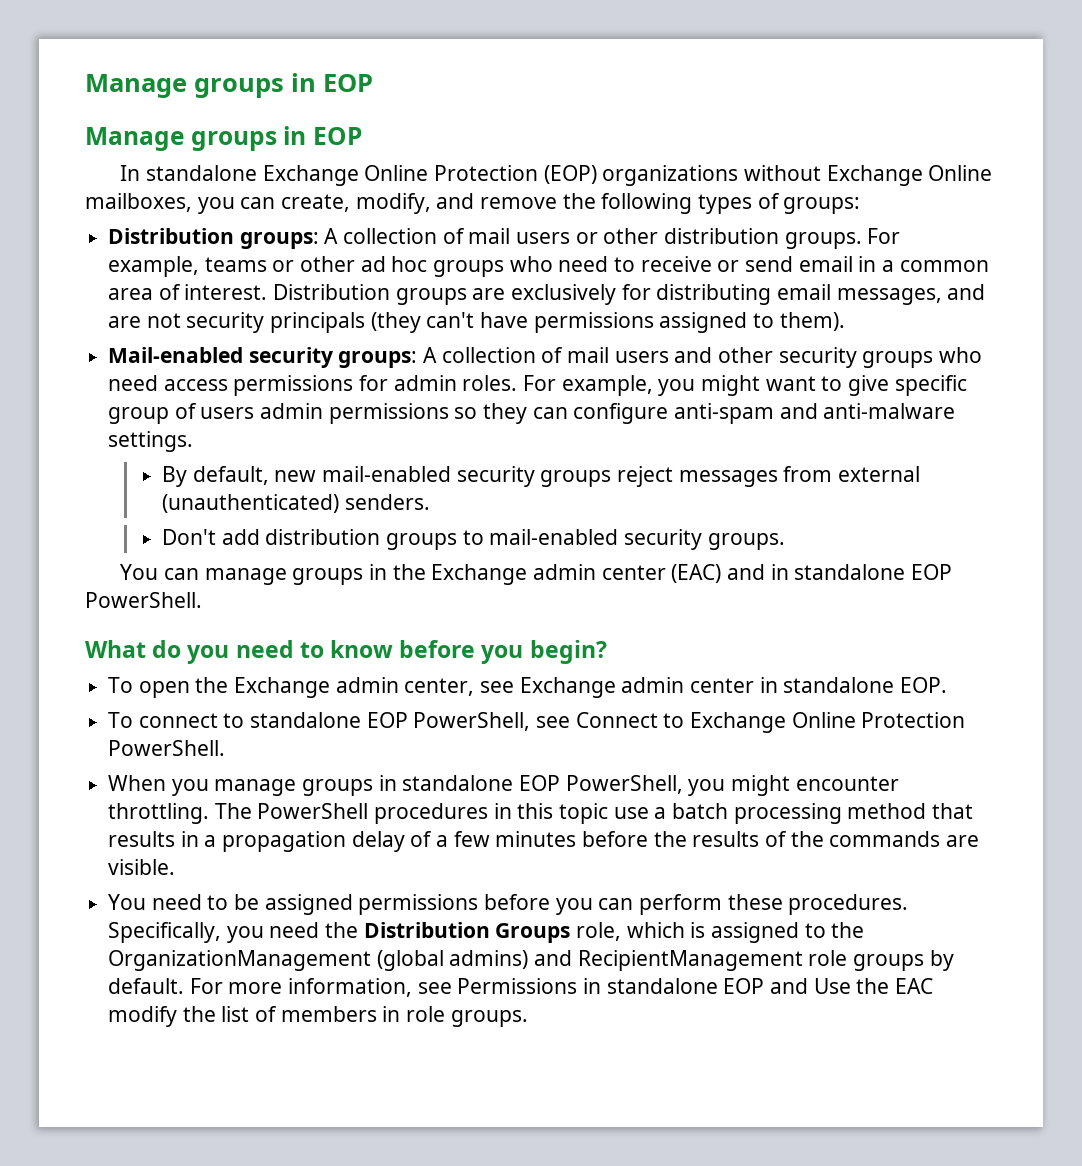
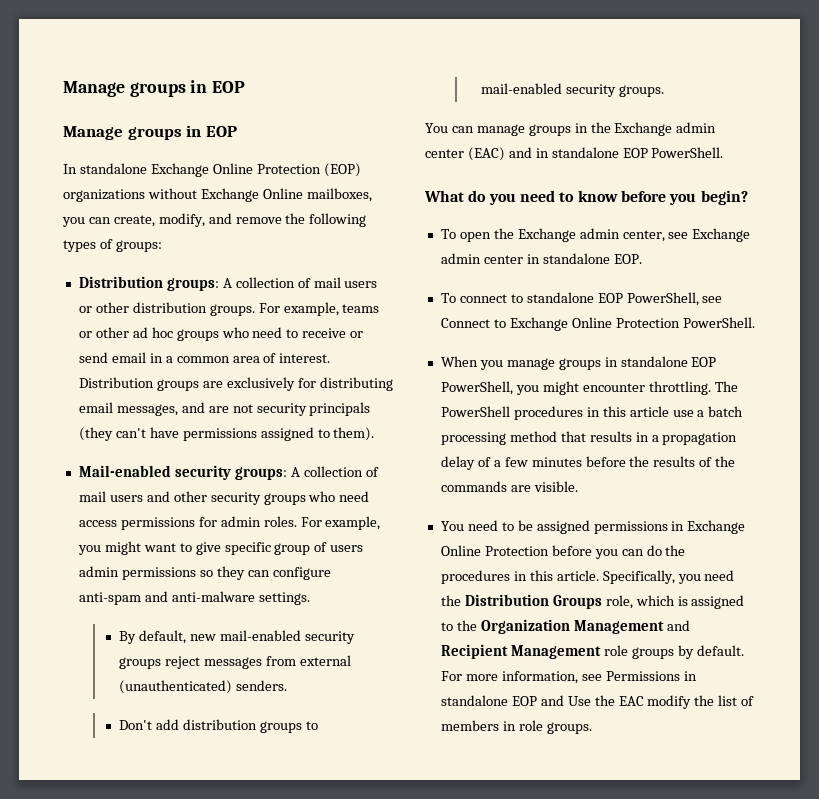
[559,803,609,824] topic -> [629,406,669,417] article
[484,894,909,915] before you can perform these procedures. -> [671,520,746,534] [440,545,686,559] [440,570,599,584] in Exchange Online Protection before you can do the procedures in this article.
[108,950,803,971] OrganizationManagement (global admins) and RecipientManagement -> [480,619,690,634] [440,644,601,659] Organization Management and Recipient Management

